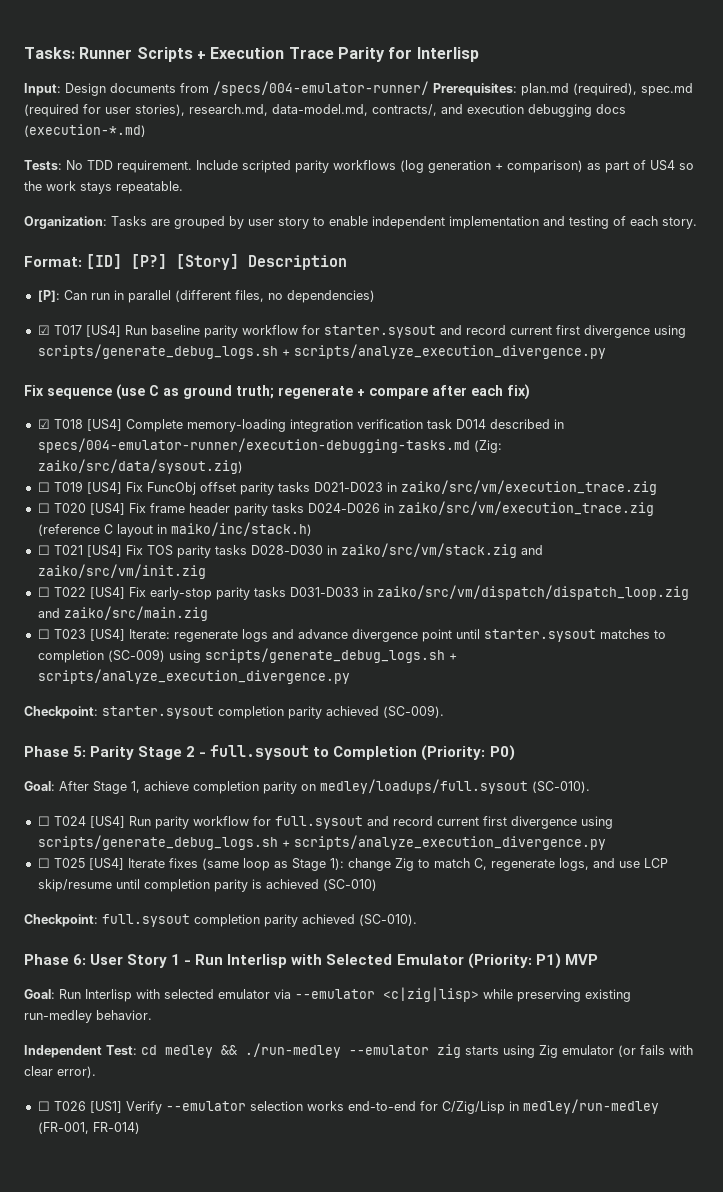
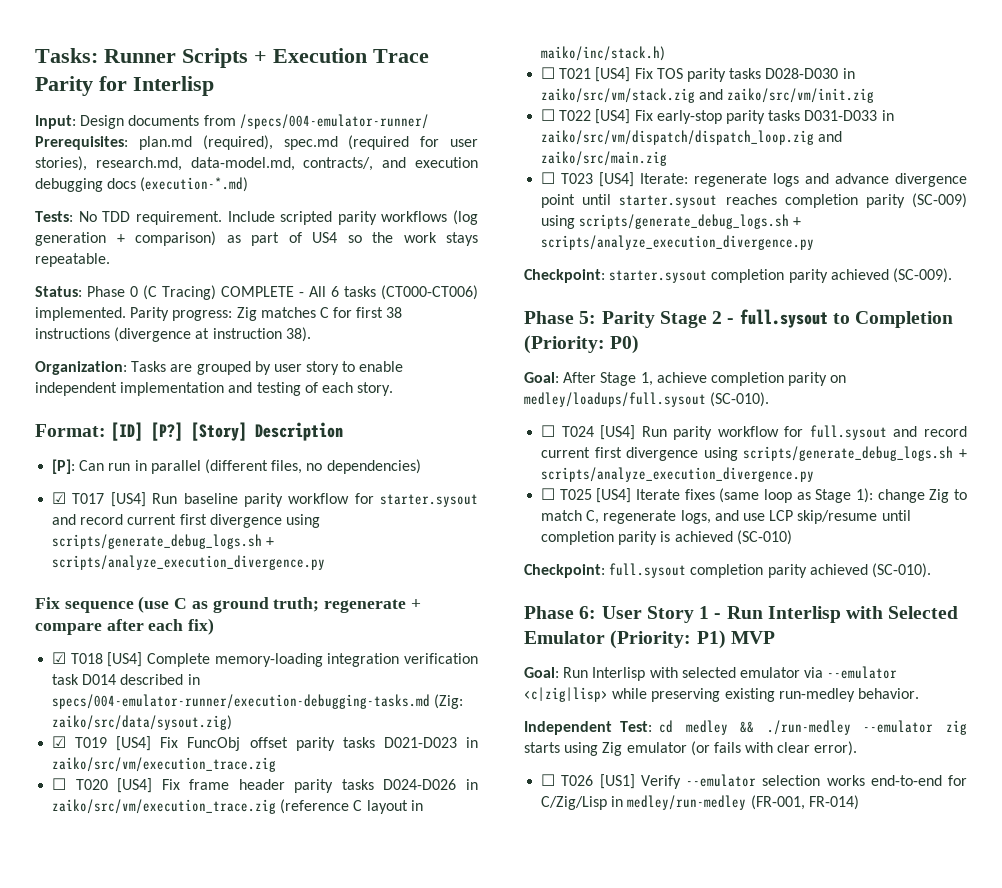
(183, 187) none -> [35,285,478,300] [35,307,403,321] [35,327,311,342] // Status: Phase 0 (C Tracing) COMPLETE - All 6 tasks (CT000-CT006) implemented. Parity progress: Zig matches C for first 38 instructions (divergence at instruction 38).
[37,482,50,492] ☐ -> [52,736,67,748] ☑
[599,629,666,639] [37,650,104,663] matches to completion -> [725,194,905,208] reaches completion parity

